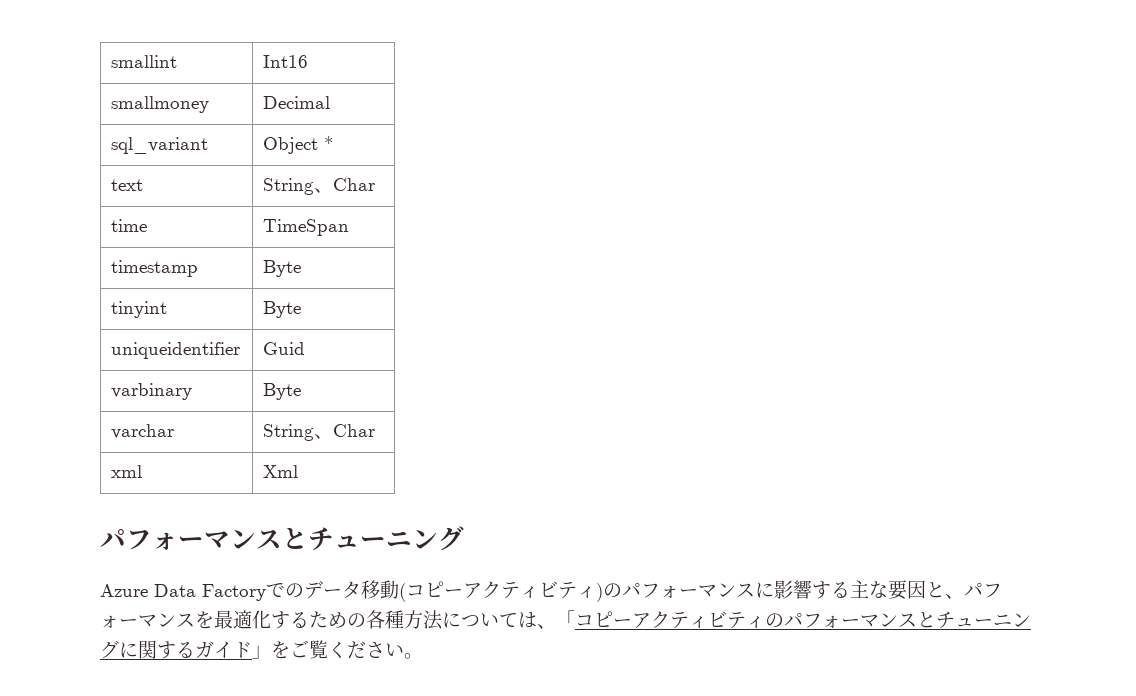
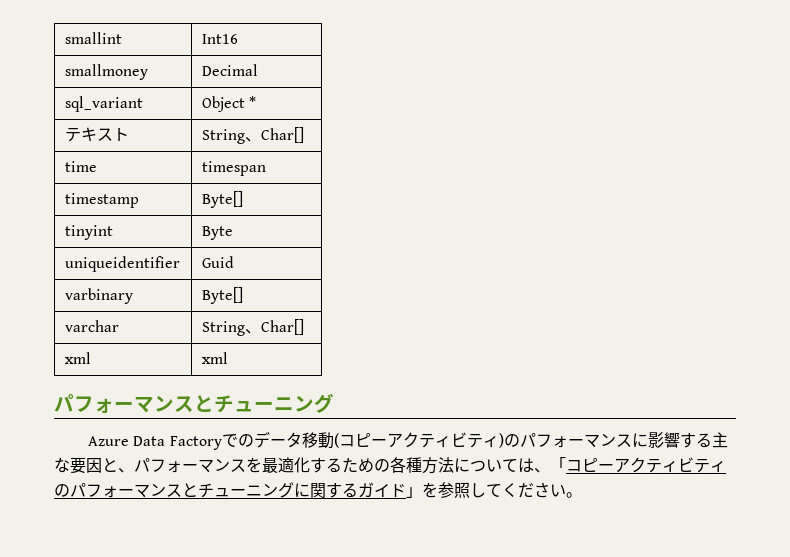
[111,179,144,191] [263,178,376,195] text | String、Char -> [64,127,129,142] [201,127,304,144] テキスト | String、Char[]
[263,219,350,236] TimeSpan -> [201,161,266,176] timespan
[263,260,302,277] Byte -> [201,191,243,208] Byte[]
[263,383,302,400] Byte -> [201,287,243,304] Byte[]
[333,424,376,437] Char -> [260,319,304,335] Char[]
[263,465,299,478] Xml -> [201,352,228,364] xml
[290,640,328,659] ご覧 -> [438,482,502,498] 参照して

